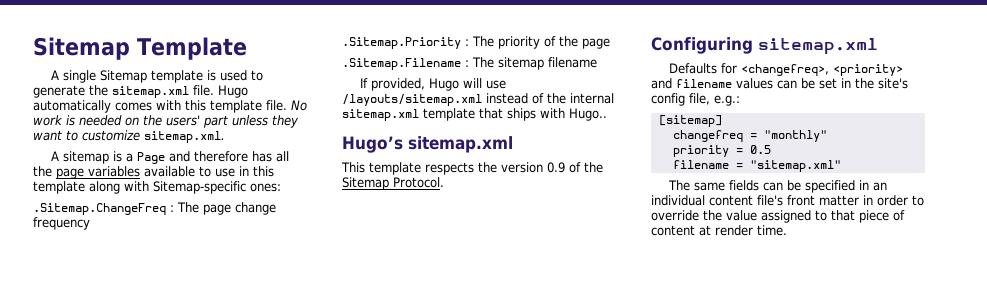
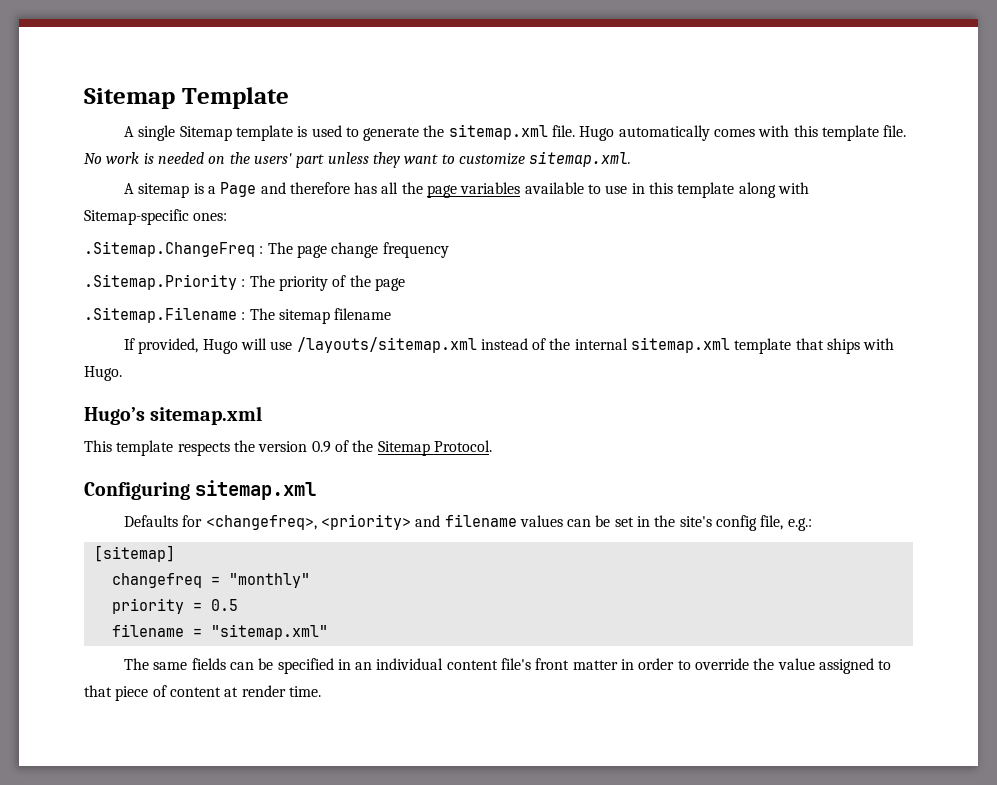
[569,108,607,121] Hugo.. -> [84,366,122,381] Hugo.

